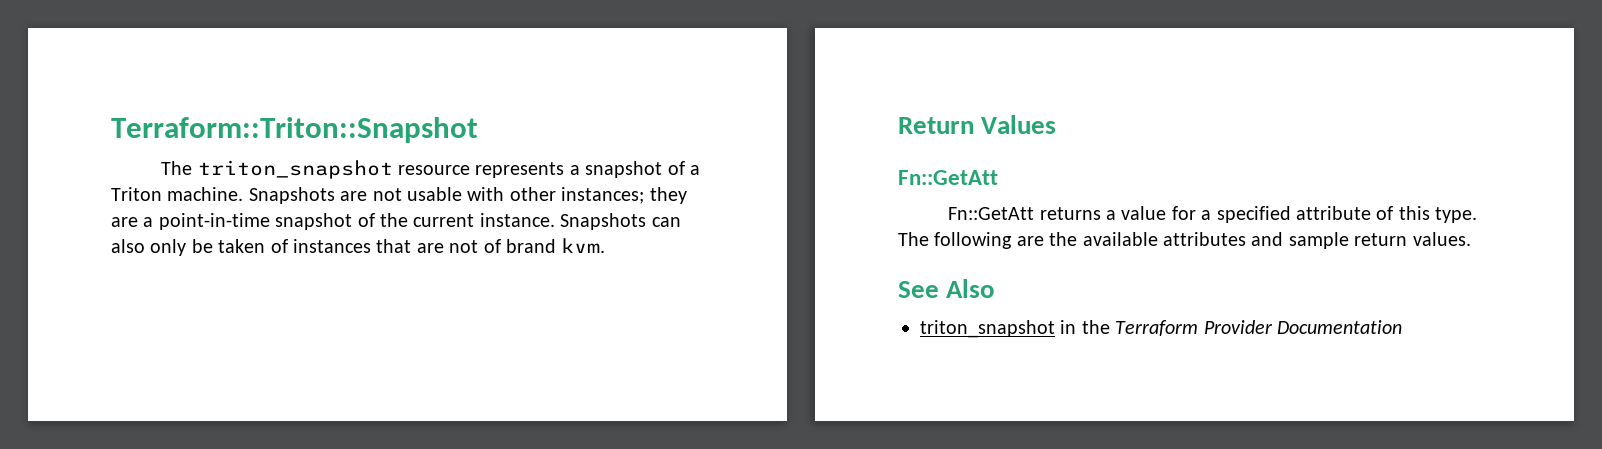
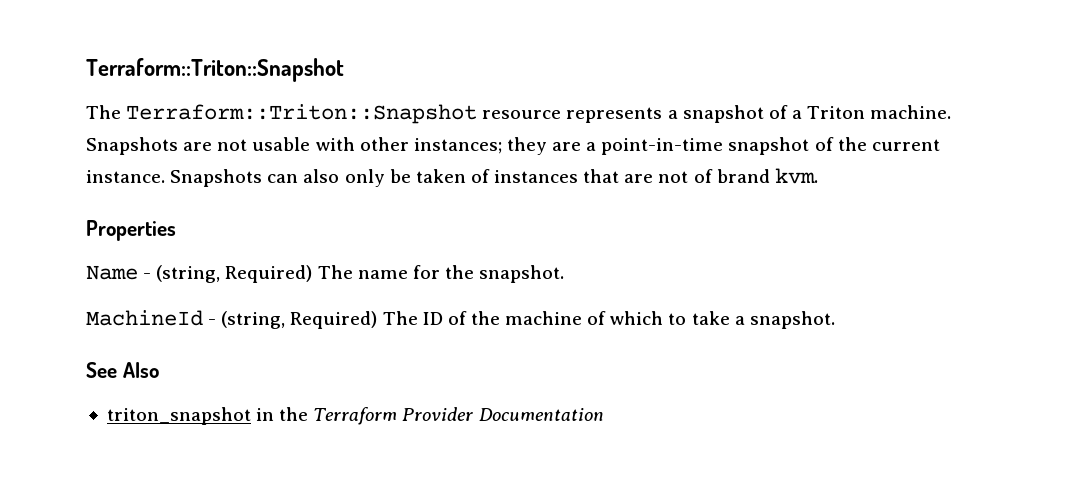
[197,160,393,179] triton_snapshot -> [126,104,478,124] Terraform::Triton::Snapshot
[898,115,1057,134] [898,170,998,185] [948,206,1478,223] [898,232,1471,249] Return Values // Fn::GetAtt // Fn::GetAtt returns a value for a specified attribute of this type. The following are the available attributes and sample return values. -> [86,220,176,241] [86,265,565,283] [86,310,835,329] Properties // Name - (string, Required) The name for the snapshot. // MachineId - (string, Required) The ID of the machine of which to take a snapshot.

